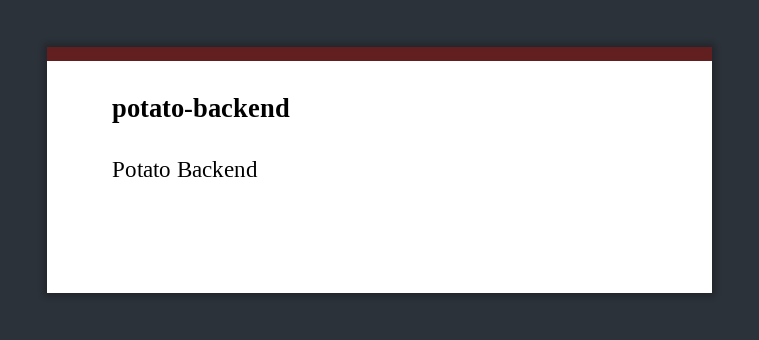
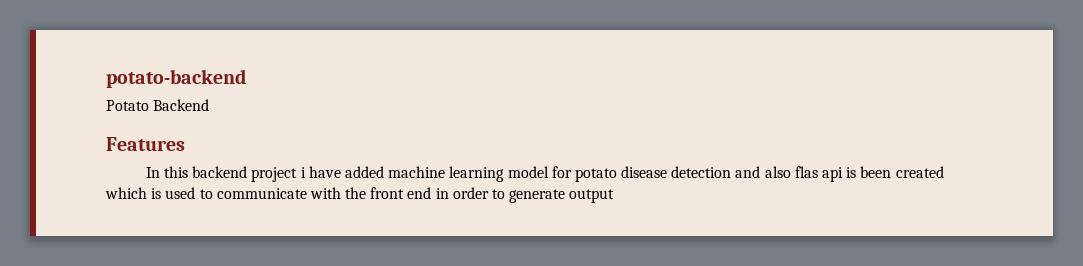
(259, 169) none -> [106,137,185,151] [145,166,944,182] [105,187,615,203] // Features // In this backend project i have added machine learning model for potato disease detection and also flas api is been created which is used to communicate with the front end in order to generate output

